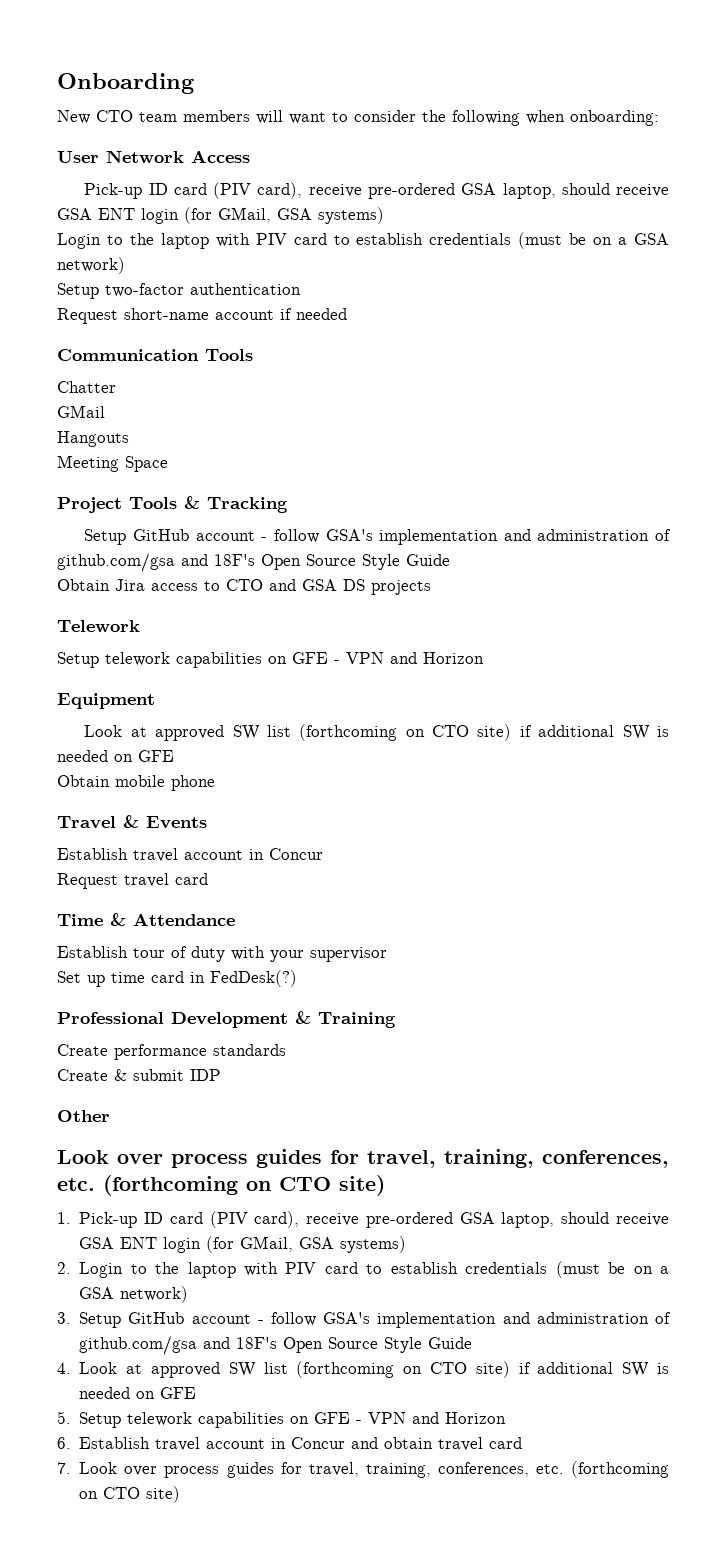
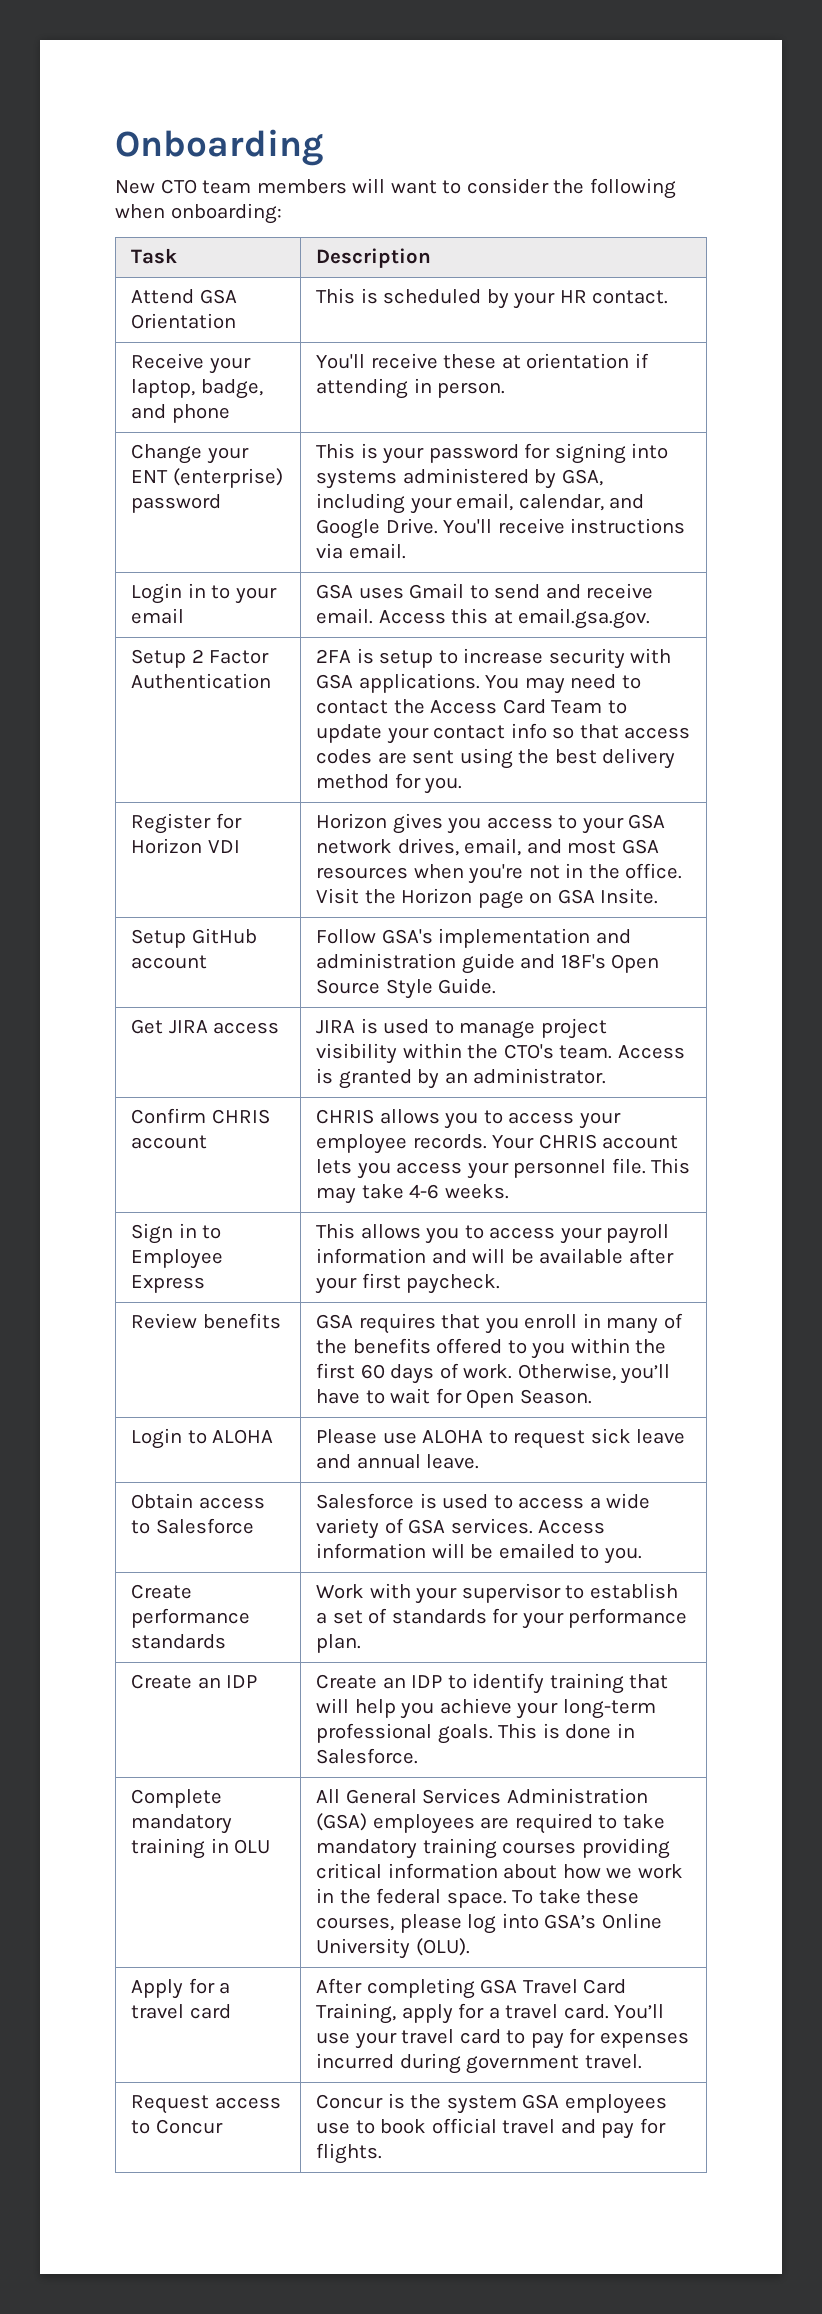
[57,150,250,163] [84,182,669,199] [57,207,384,224] [57,232,670,249] [57,257,125,274] [57,283,301,299] [57,308,347,324] [57,349,253,361] [57,381,116,393] [57,405,105,418] [57,431,129,447] [57,455,168,472] [57,496,288,513] [84,529,671,545] [57,553,450,572] [57,579,431,595] [57,620,140,632] [57,652,484,668] [57,693,155,709] [84,724,669,741] [57,750,174,762] [57,775,215,791] [57,815,207,829] [57,848,323,862] [57,873,208,889] [57,913,235,926] [57,946,387,962] [57,970,297,987] [57,1011,396,1028] [57,1044,286,1060] [57,1069,221,1081] [57,1110,110,1122] [57,1149,669,1168] [57,1175,385,1196] [57,1211,669,1228] [79,1236,407,1253] [57,1261,670,1278] [79,1286,189,1303] [57,1312,672,1328] [79,1336,473,1355] [57,1361,669,1378] [79,1387,197,1399] [57,1411,507,1428] [57,1437,523,1451] [57,1461,669,1478] [79,1486,181,1503] // User Network Access // Pick-up ID card (PIV card), receive pre-ordered GSA laptop, should receive GSA ENT login (for GMail, GSA systems) // Login to the laptop with PIV card to establish credentials (must be on a GSA network) // Setup two-factor authentication // Request short-name account if needed // Communication Tools // Chatter // GMail // Hangouts // Meeting Space // Project Tools & Tracking // Setup GitHub account - follow GSA's implementation and administration of github.com/gsa and 18F's Open Source Style Guide // Obtain Jira access to CTO and GSA DS projects // Telework // Setup telework capabilities on GFE - VPN and Horizon // Equipment // Look at approved SW list (forthcoming on CTO site) if additional SW is needed on GFE // Obtain mobile phone // Travel & Events // Establish travel account in Concur // Request travel card // Time & Attendance // Establish tour of duty with your supervisor // Set up time card in FedDesk(?) // Professional Development & Training // Create performance standards // Create & submit IDP // Other // Look over process guides for travel, training, conferences, etc. (forthcoming on CTO site) // 1. Pick-up ID card (PIV card), receive pre-ordered GSA laptop, should receive GSA ENT login (for GMail, GSA systems) // 2. Login to the laptop with PIV card to establish credentials (must be on a GSA network) // 3. Setup GitHub account - follow GSA's implementation and administration of github.com/gsa and 18F's Open Source Style Guide // 4. Look at approved SW list (forthcoming on CTO site) if additional SW is needed on GFE // 5. Setup telework capabilities on GFE - VPN and Horizon // 6. Establish travel account in Concur and obtain travel card // 7. Look over process guides for travel, training, conferences, etc. (forthcoming on CTO site) -> [131,248,178,264] [316,248,432,268] [131,289,237,304] [131,313,237,329] [316,288,669,309] [131,353,251,374] [131,379,263,399] [131,404,230,423] [316,353,649,369] [316,378,506,399] [131,444,249,464] [131,468,283,488] [131,494,222,513] [316,443,669,464] [316,468,603,489] [316,493,645,514] [316,518,686,539] [316,543,406,559] [131,583,277,604] [131,608,185,624] [316,583,654,599] [316,608,651,629] [131,649,270,668] [131,673,272,689] [316,648,672,669] [316,673,641,694] [316,699,627,714] [316,723,691,744] [316,748,676,769] [316,773,463,794] [131,813,242,834] [131,838,240,854] [316,813,666,834] [316,838,659,856] [316,863,683,884] [316,888,659,909] [131,928,257,948] [131,955,208,969] [316,928,631,948] [316,953,660,974] [316,978,497,999] [131,1019,280,1034] [316,1018,607,1039] [316,1043,685,1064] [316,1068,607,1089] [131,1108,270,1124] [131,1135,208,1149] [316,1109,621,1129] [316,1134,679,1154] [316,1158,691,1179] [316,1184,509,1204] [131,1223,222,1244] [131,1249,224,1269] [131,1275,206,1293] [316,1223,670,1244] [316,1248,674,1264] [315,1273,501,1294] [131,1313,281,1329] [316,1313,683,1334] [316,1338,667,1359] [316,1363,671,1384] [316,1388,592,1408] [131,1428,274,1449] [316,1428,686,1449] [316,1454,480,1469] [131,1493,265,1509] [131,1518,254,1534] [316,1493,651,1509] [316,1518,606,1539] [316,1543,642,1564] [131,1584,193,1599] [131,1608,251,1628] [131,1634,227,1649] [316,1583,678,1604] [316,1608,688,1629] [316,1634,362,1653] [131,1674,258,1689] [316,1673,669,1694] [316,1698,656,1719] [316,1723,635,1744] [316,1748,419,1764] [131,1789,223,1808] [131,1814,233,1834] [131,1838,271,1859] [316,1788,648,1804] [316,1813,665,1834] [316,1838,670,1859] [316,1863,683,1879] [316,1888,640,1908] [316,1913,662,1934] [316,1938,470,1959] [131,1978,231,1999] [131,2004,231,2019] [316,1978,627,1999] [316,2003,665,2024] [316,2028,689,2049] [316,2053,642,2074] [131,2095,281,2114] [131,2119,223,2134] [316,2093,667,2114] [316,2118,666,2139] [316,2143,383,2164] // Task | Description // Attend GSA Orientation | This is scheduled by your HR contact. // Receive your laptop, badge, and phone | You'll receive these at orientation if attending in person. // Change your ENT (enterprise) password | This is your password for signing into systems administered by GSA, including your email, calendar, and Google Drive. You'll receive instructions via email. // Login in to your email | GSA uses Gmail to send and receive email. Access this at email.gsa.gov. // Setup 2 Factor Authentication | 2FA is setup to increase security with GSA applications. You may need to contact the Access Card Team to update your contact info so that access codes are sent using the best delivery method for you. // Register for Horizon VDI | Horizon gives you access to your GSA network drives, email, and most GSA resources when you're not in the office. Visit the Horizon page on GSA Insite. // Setup GitHub account | Follow GSA's implementation and administration guide and 18F's Open Source Style Guide. // Get JIRA access | JIRA is used to manage project visibility within the CTO's team. Access is granted by an administrator. // Confirm CHRIS account | CHRIS allows you to access your employee records. Your CHRIS account lets you access your personnel file. This may take 4-6 weeks. // Sign in to Employee Express | This allows you to access your payroll information and will be available after your first paycheck. // Review benefits | GSA requires that you enroll in many of the benefits offered to you within the first 60 days of work. Otherwise, you’ll have to wait for Open Season. // Login to ALOHA | Please use ALOHA to request sick leave and annual leave. // Obtain access to Salesforce | Salesforce is used to access a wide variety of GSA services. Access information will be emailed to you. // Create performance standards | Work with your supervisor to establish a set of standards for your performance plan. // Create an IDP | Create an IDP to identify training that will help you achieve your long-term professional goals. This is done in Salesforce. // Complete mandatory training in OLU | All General Services Administration (GSA) employees are required to take mandatory training courses providing critical information about how we work in the federal space. To take these courses, please log into GSA’s Online University (OLU). // Apply for a travel card | After completing GSA Travel Card Training, apply for a travel card. You’ll use your travel card to pay for expenses incurred during government travel. // Request access to Concur | Concur is the system GSA employees use to book official travel and pay for flights.

